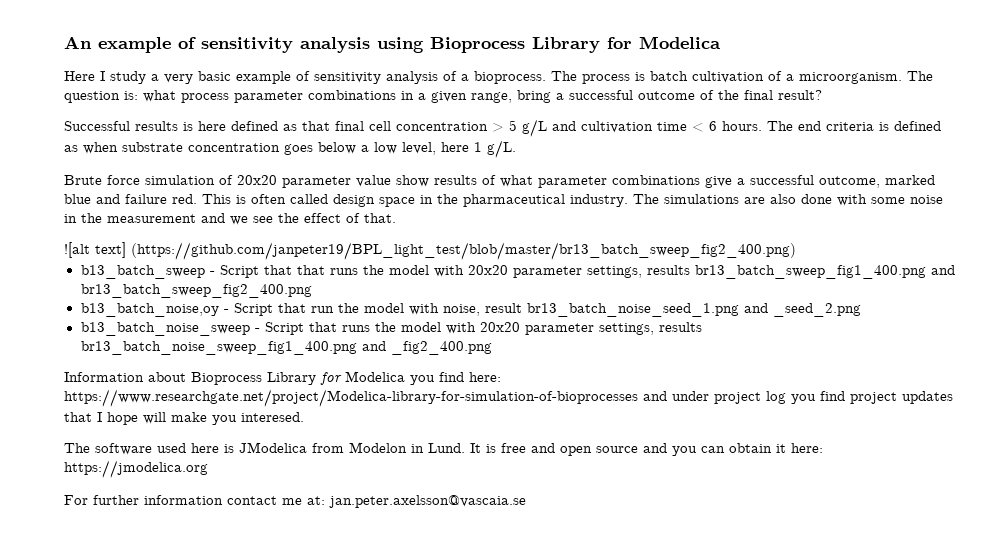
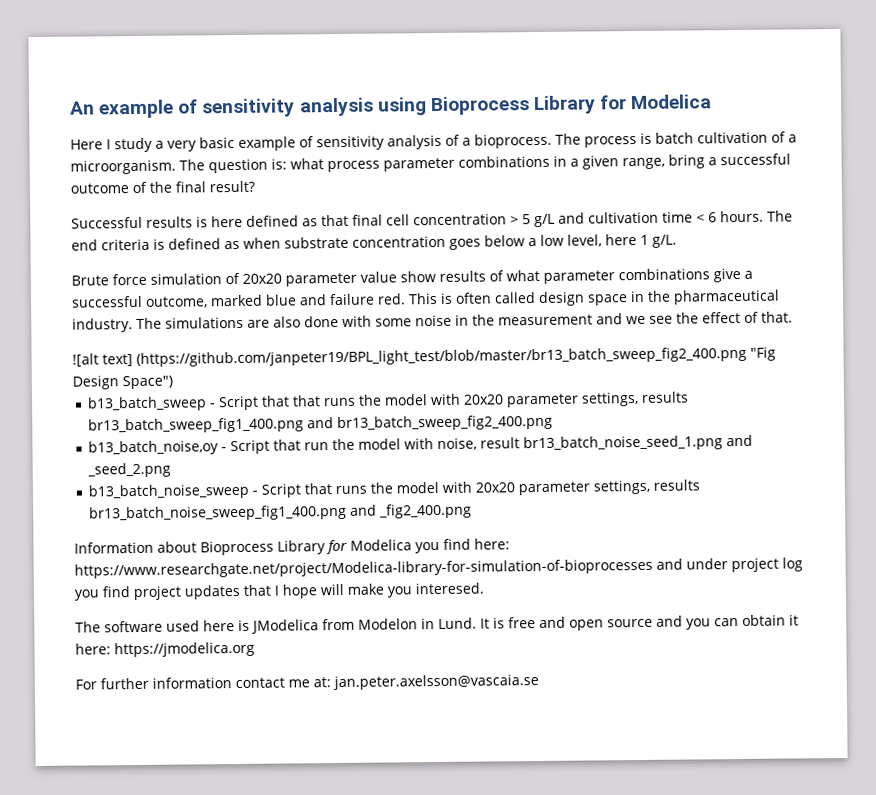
[131,242,796,260] (https://github.com/janpeter19/BPL_light_test/blob/master/br13_batch_sweep_fig2_400.png) -> [136,346,776,367] [72,375,173,390] (https://github.com/janpeter19/BPL_light_test/blob/master/br13_batch_sweep_fig2_400.png "Fig Design Space")

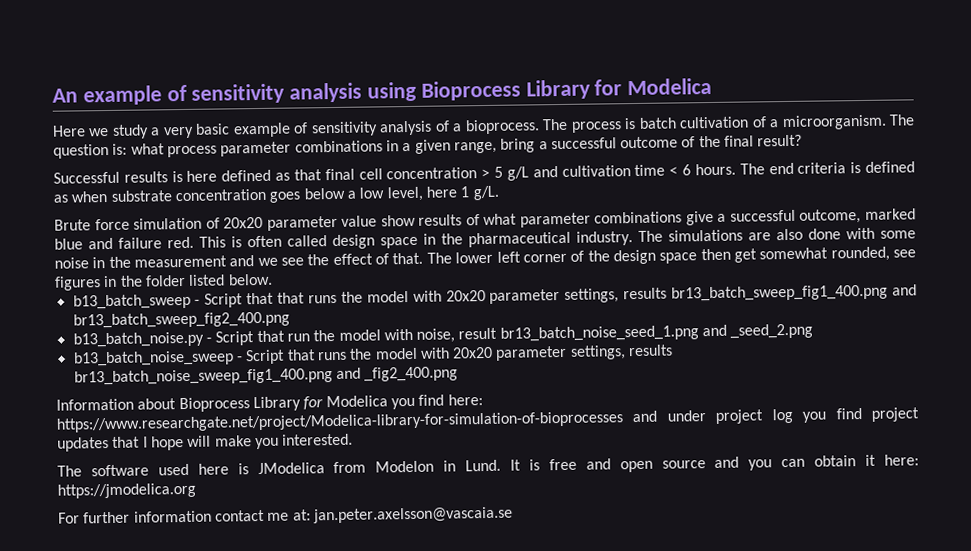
[106,139,111,150] I -> [89,127,110,137] we
[72,346,776,367] [72,375,173,390] // ![alt text] (https://github.com/janpeter19/BPL_light_test/blob/master/br13_batch_sweep_fig2_400.png "Fig Design Space") -> [426,246,916,265] [54,273,273,291] The lower left corner of the design space then get somewhat rounded, see figures in the folder listed below.
[88,440,220,456] b13_batch_noise,oy -> [72,331,204,348] b13_batch_noise.py
[415,582,484,595] interesed. -> [282,433,354,446] interested.

